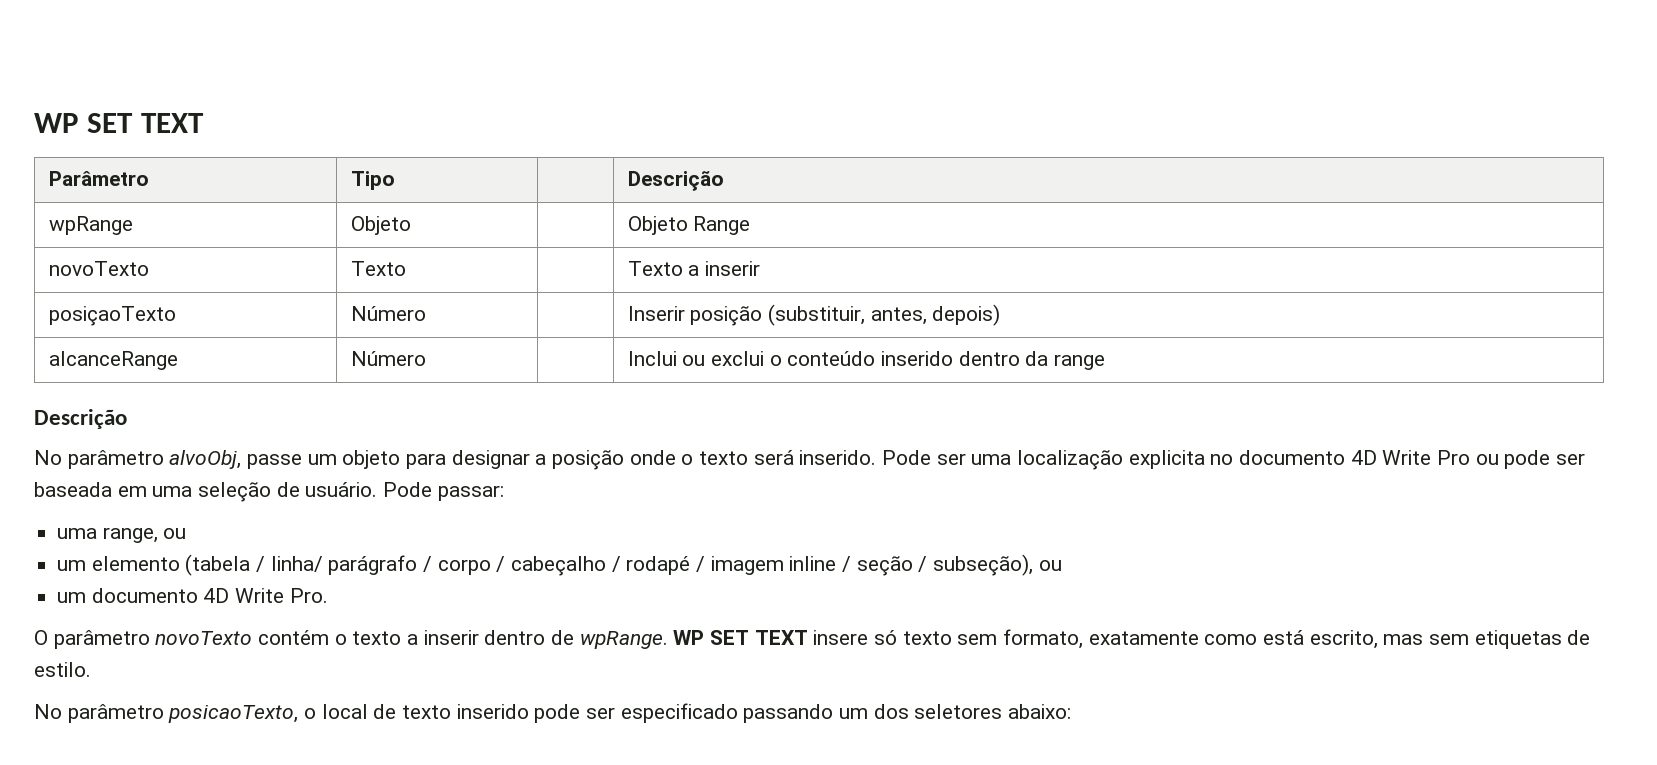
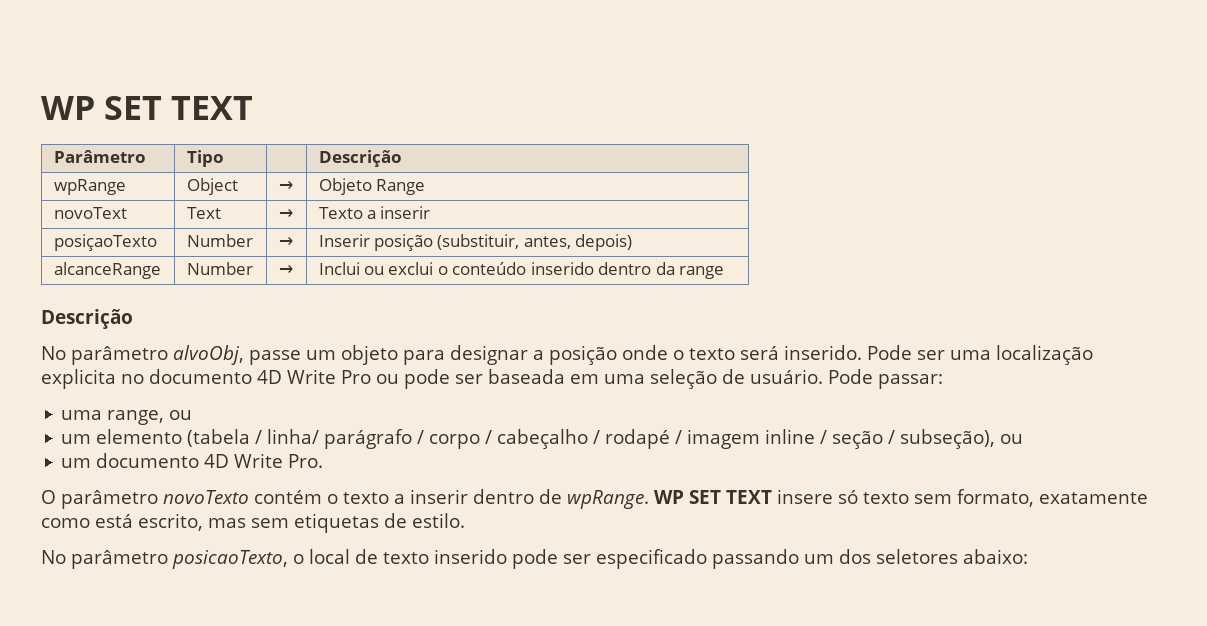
[350,216,411,235] Objeto | -> [186,178,238,195] [278,181,293,191] Object | →
[48,261,149,276] [350,261,406,276] novoTexto | Texto | -> [53,207,127,219] [186,207,221,219] [278,209,293,219] novoText | Text | →
[350,306,426,321] Número | -> [186,234,253,247] [278,237,293,247] Number | →
[350,351,426,366] Número | -> [186,262,253,275] [278,265,293,275] Number | →

